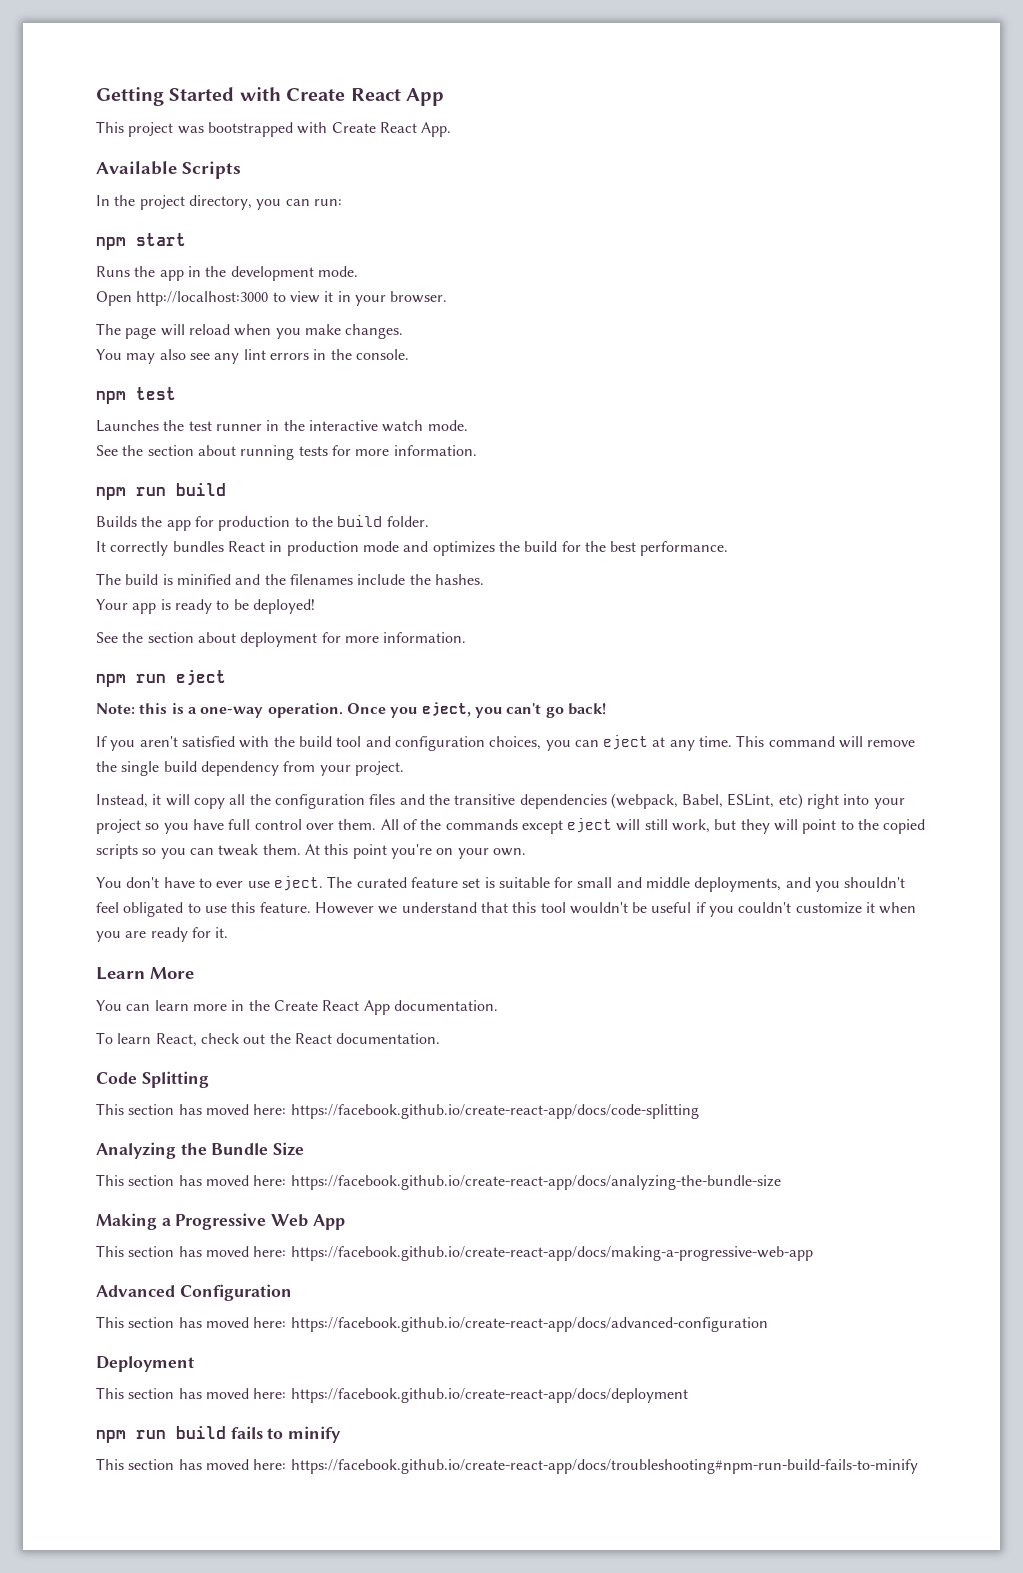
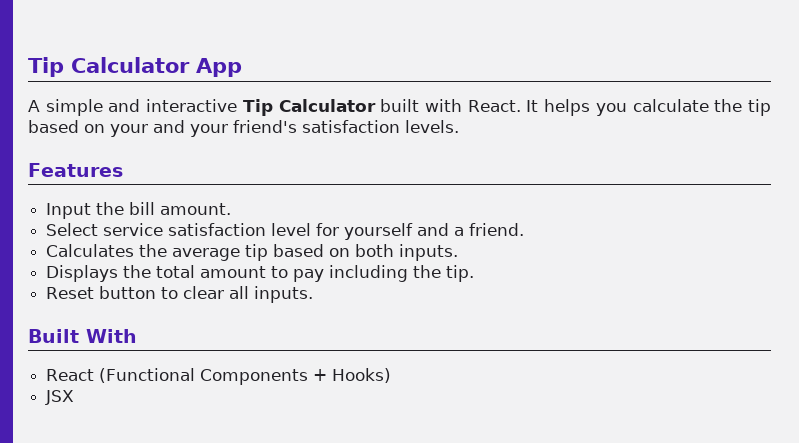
[96,87,444,106] [96,121,452,137] [96,161,241,179] [96,195,342,210] [96,233,186,250] [96,266,358,281] [96,291,448,306] [96,323,404,339] [96,349,409,364] [96,387,176,404] [96,420,468,432] [96,445,477,460] [96,483,226,500] [96,515,429,531] [96,541,729,556] [96,573,484,585] [96,599,315,614] [96,632,467,647] [96,670,226,687] [96,702,606,718] [96,735,916,751] [96,761,404,776] [96,793,905,809] [96,818,926,834] [96,844,526,859] [96,876,906,892] [96,902,917,917] [96,927,229,942] [96,967,194,980] [96,1000,498,1015] [96,1032,441,1047] [96,1071,209,1088] [96,1103,699,1119] [96,1142,305,1159] [96,1174,781,1190] [96,1213,345,1230] [96,1245,813,1261] [96,1284,292,1301] [96,1316,768,1332] [96,1356,194,1372] [96,1387,688,1403] [96,1426,342,1443] [96,1458,918,1474] Getting Started with Create React App // This project was bootstrapped with Create React App. // Available Scripts // In the project directory, you can run: // npm start // Runs the app in the development mode. // Open http://localhost:3000 to view it in your browser. // The page will reload when you make changes. // You may also see any lint errors in the console. // npm test // Launches the test runner in the interactive watch mode. // See the section about running tests for more information. // npm run build // Builds the app for production to the build folder. // It correctly bundles React in production mode and optimizes the build for the best performance. // The build is minified and the filenames include the hashes. // Your app is ready to be deployed! // See the section about deployment for more information. // npm run eject // Note: this is a one-way operation. Once you eject, you can't go back! // If you aren't satisfied with the build tool and configuration choices, you can eject at any time. This command will remove the single build dependency from your project. // Instead, it will copy all the configuration files and the transitive dependencies (webpack, Babel, ESLint, etc) right into your project so you have full control over them. All of the commands except eject will still work, but they will point to the copied scripts so you can tweak them. At this point you're on your own. // You don't have to ever use eject. The curated feature set is suitable for small and middle deployments, and you shouldn't feel obligated to use this feature. However we understand that this tool wouldn't be useful if you couldn't customize it when you are ready for it. // Learn More // You can learn more in the Create React App documentation. // To learn React, check out the React documentation. // Code Splitting // This section has moved here: https://facebook.github.io/create-react-app/docs/code-splitting // Analyzing the Bundle Size // This section has moved here: https://facebook.github.io/create-react-app/docs/analyzing-the-bundle-size // Making a Progressive Web App // This section has moved here: https://facebook.github.io/create-react-app/docs/making-a-progressive-web-app // Advanced Configuration // This section has moved here: https://facebook.github.io/create-react-app/docs/advanced-configuration // Deployment // This section has moved here: https://facebook.github.io/create-react-app/docs/deployment // npm run build fails to minify // This section has moved here: https://facebook.github.io/create-react-app/docs/troubleshooting#npm-run-build-fails-to-minify -> [28,57,242,77] [28,99,771,116] [28,120,459,137] [28,163,123,177] [46,202,232,219] [46,223,525,240] [46,244,459,261] [46,265,475,282] [46,286,314,303] [28,329,137,343] [46,368,392,385] [45,390,75,405] Tip Calculator App // A simple and interactive Tip Calculator built with React. It helps you calculate the tip based on your and your friend's satisfaction levels. // Features // Input the bill amount. // Select service satisfaction level for yourself and a friend. // Calculates the average tip based on both inputs. // Displays the total amount to pay including the tip. // Reset button to clear all inputs. // Built With // React (Functional Components + Hooks) // JSX

